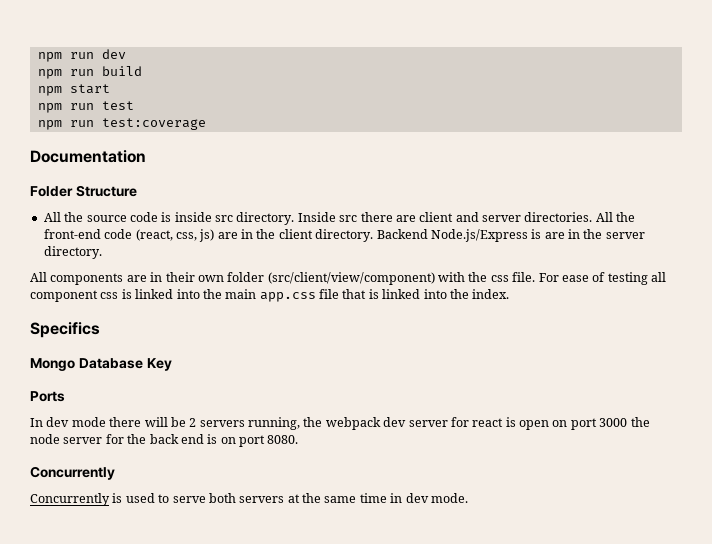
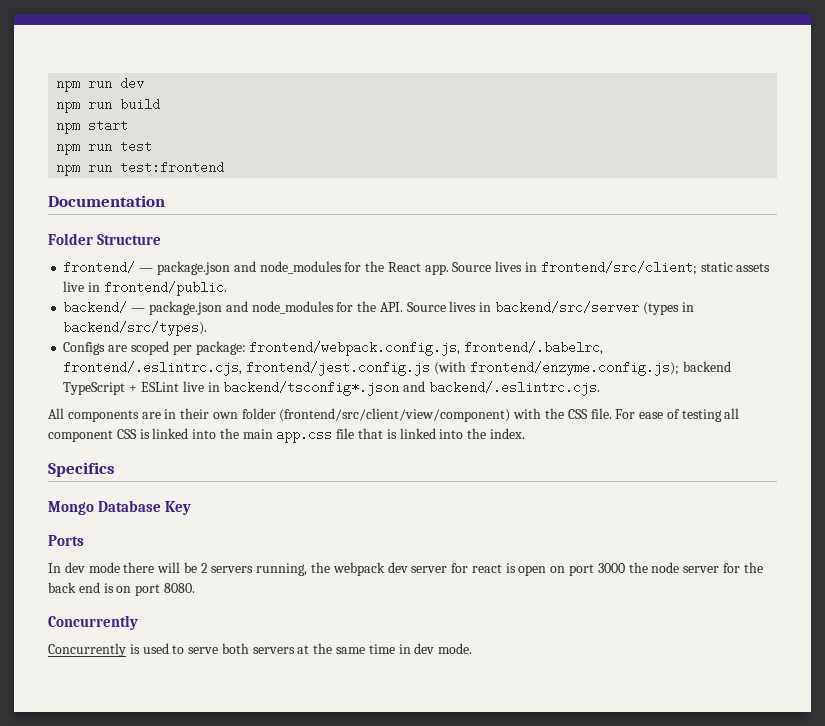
[101,118,206,130] test:coverage -> [120,161,225,174] test:frontend
[43,212,636,225] [43,229,645,242] [43,246,102,259] All the source code is inside src directory. Inside src there are client and server directories. All the front-end code (react, css, js) are in the client directory. Backend Node.js/Express is are in the server directory. -> [63,261,771,275] [63,281,227,296] [63,301,694,315] [63,321,208,336] [63,341,604,356] [63,361,731,376] [63,381,600,396] frontend/ — package.json and node_modules for the React app. Source lives in frontend/src/client; static assets live in frontend/public. // backend/ — package.json and node_modules for the API. Source lives in backend/src/server (types in backend/src/types). // Configs are scoped per package: frontend/webpack.config.js, frontend/.babelrc, frontend/.eslintrc.cjs, frontend/jest.config.js (with frontend/enzyme.config.js); backend TypeScript + ESLint live in backend/tsconfig*.json and backend/.eslintrc.cjs.
[267,272,435,285] (src/client/view/component) -> [279,408,511,422] (frontend/src/client/view/component)
[490,275,509,282] css -> [567,409,588,419] CSS
[100,292,119,299] css -> [116,429,137,439] CSS

